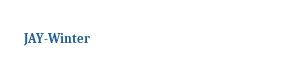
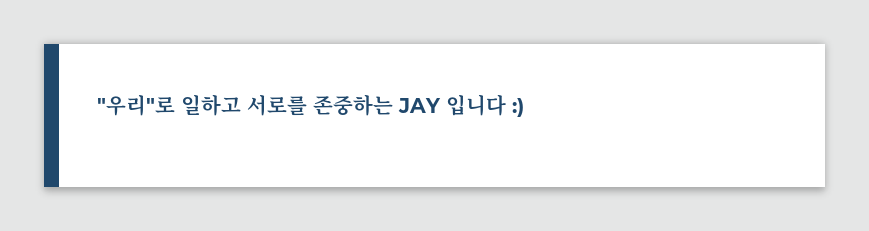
[23,33,90,46] JAY-Winter -> [97,94,524,117] "우리"로 일하고 서로를 존중하는 JAY 입니다 :)

